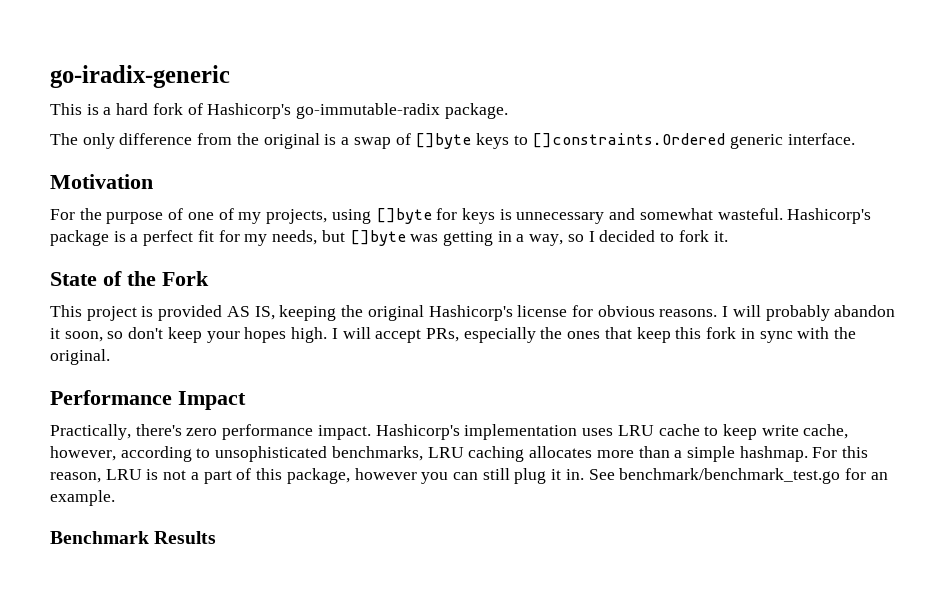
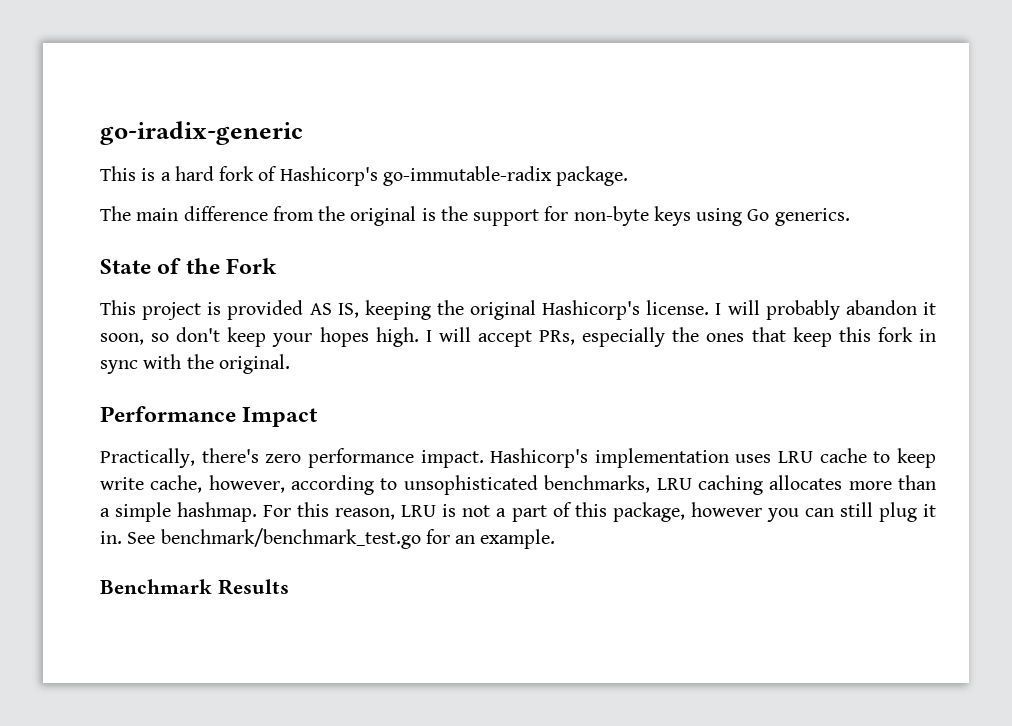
[82,133,115,149] only -> [136,208,179,221] main
[341,133,855,149] [50,174,153,189] [50,208,872,224] [50,230,728,246] a swap of []byte keys to []constraints.Ordered generic interface. // Motivation // For the purpose of one of my projects, using []byte for keys is unnecessary and somewhat wasteful. Hashicorp's package is a perfect fit for my needs, but []byte was getting in a way, so I decided to fork it. -> [440,206,850,226] the support for non-byte keys using Go generics.
[517,305,718,317] license for obvious reasons. -> [646,300,710,315] license.

